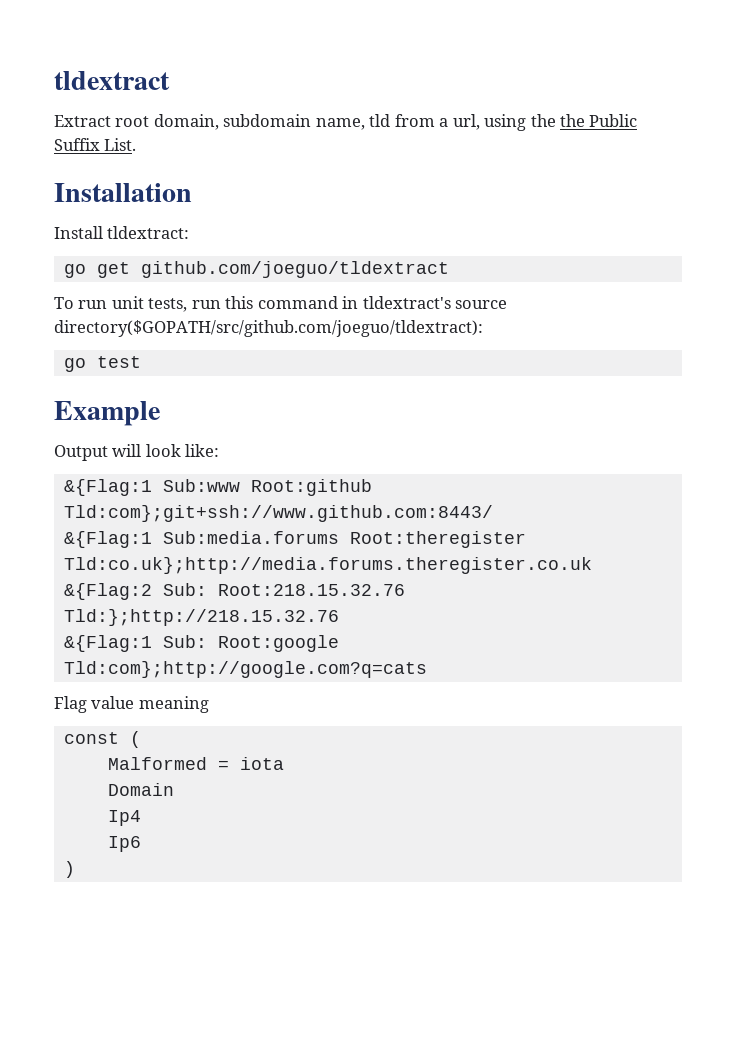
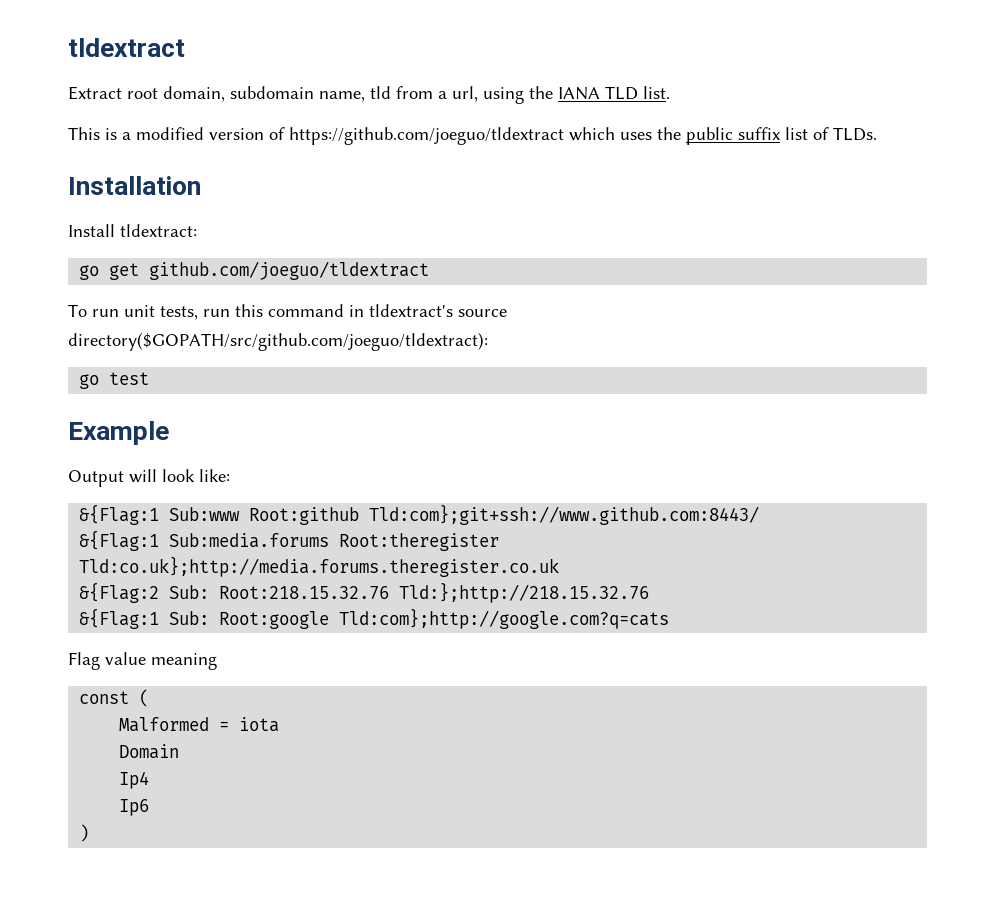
[560,114,638,127] [54,138,137,151] the Public Suffix List. -> [558,86,670,100] [68,127,877,145] IANA TLD list. // This is a modified version of https://github.com/joeguo/tldextract which uses the public suffix list of TLDs.

